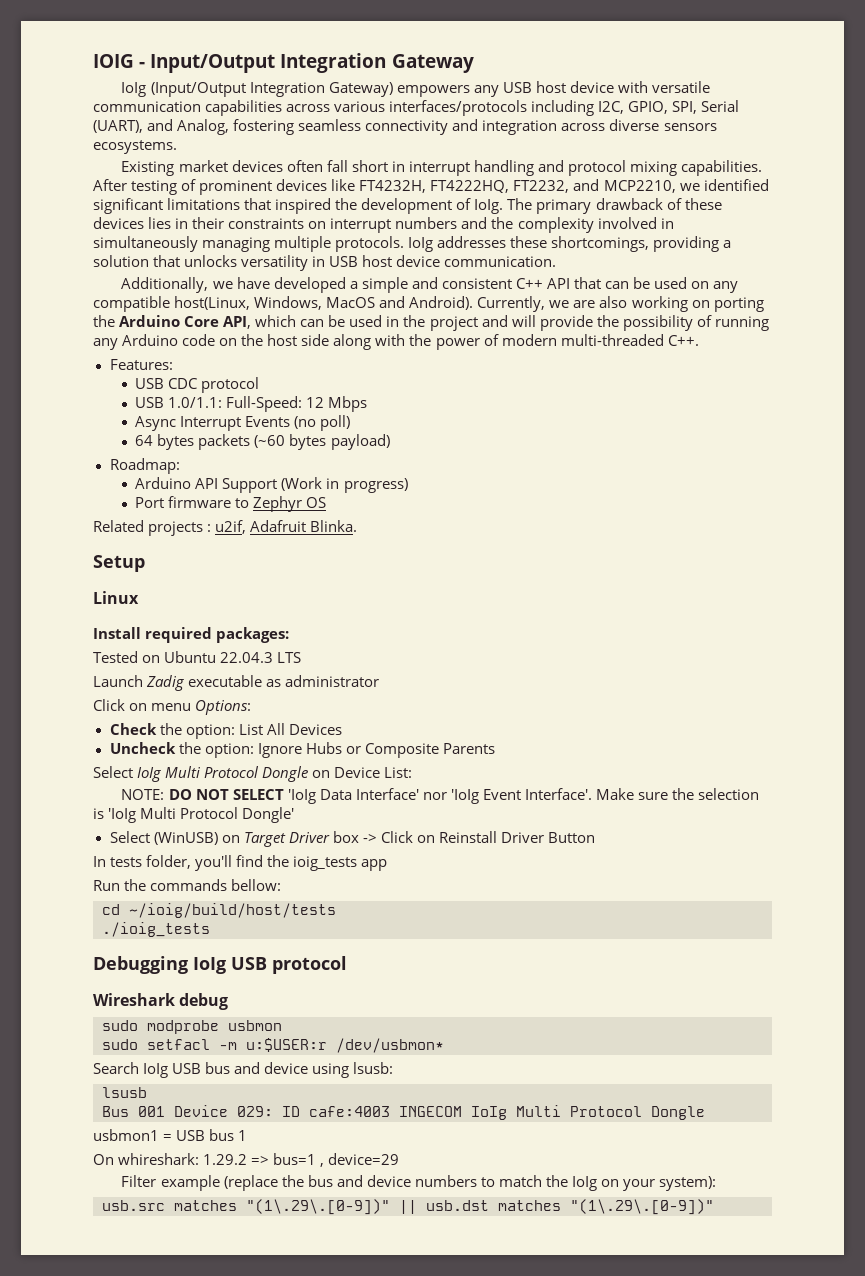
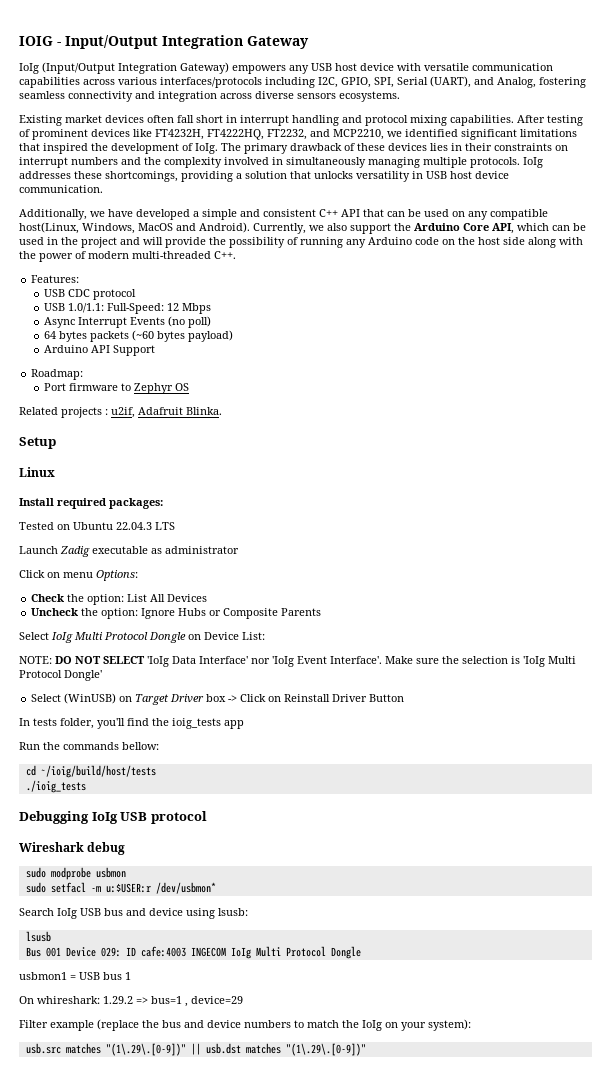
[573,296,764,312] are also working on porting -> [327,223,391,234] also support
[109,458,180,474] // Roadmap: -> (233, 336) none
[281,477,408,493] (Work in progress) -> [31,369,84,380] // Roadmap:

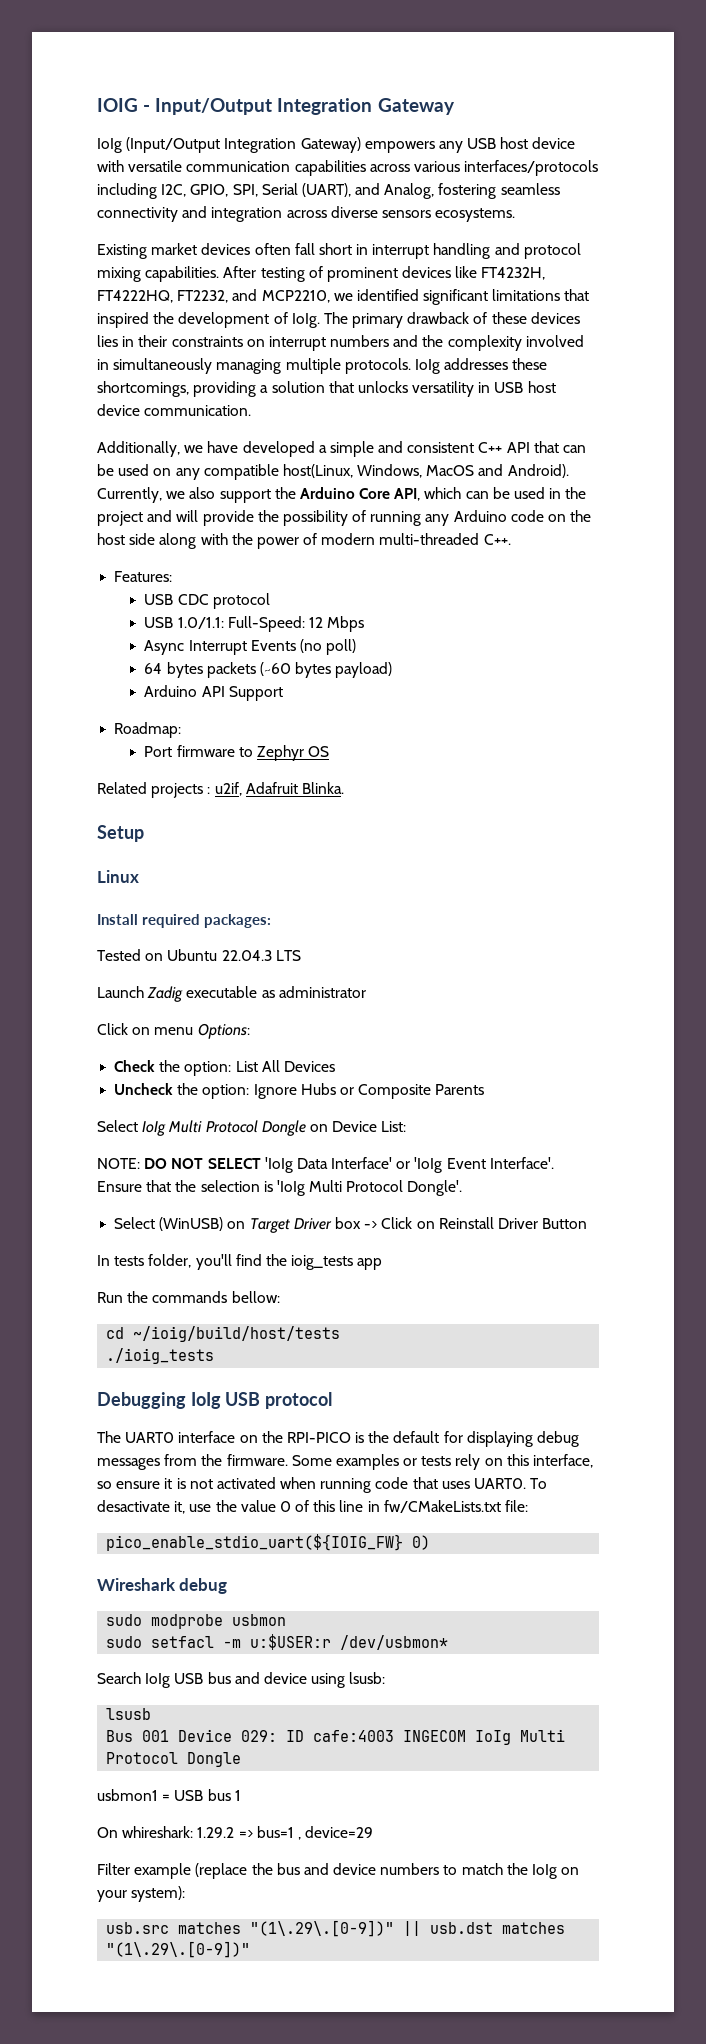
[251,658,270,664] nor -> [396,1161,411,1169] or
[385,656,439,664] Make sure -> [97,1180,172,1192] Ensure that
[64,670,102,681] Dongle' -> [407,1180,463,1196] Dongle'.
(207, 817) none -> [97,1431,580,1447] [97,1454,594,1470] [97,1477,548,1493] [97,1500,529,1514] [106,1534,431,1551] // The UART0 interface on the RPI-PICO is the default for displaying debug messages from the firmware. Some examples or tests rely on this interface, so ensure it is not activated when running code that uses UART0. To desactivate it, use the value 0 of this line in fw/CMakeLists.txt file: // pico_enable_stdio_uart(${IOIG_FW} 0)

